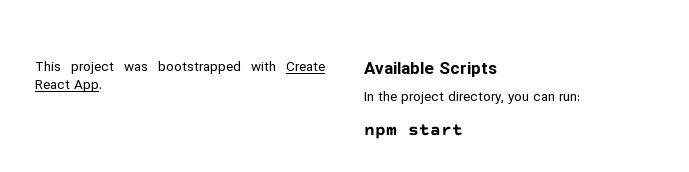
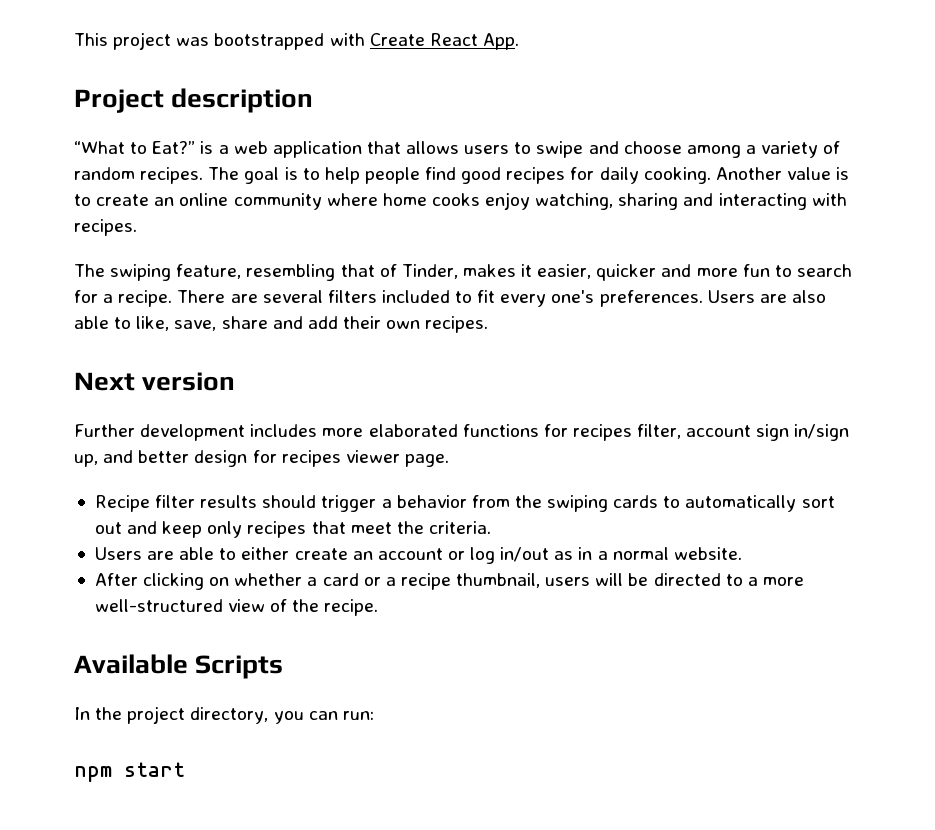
(102, 86) none -> [74,88,314,113] [74,141,841,158] [74,167,850,184] [74,192,847,210] [74,219,137,236] [74,264,852,281] [74,290,826,307] [74,316,489,333] [74,372,236,391] [74,424,850,441] [74,450,449,467] [94,495,835,512] [94,521,491,538] [94,547,742,564] [94,573,804,590] [94,599,379,616] // Project description // “What to Eat?” is a web application that allows users to swipe and choose among a variety of random recipes. The goal is to help people find good recipes for daily cooking. Another value is to create an online community where home cooks enjoy watching, sharing and interacting with recipes. // The swiping feature, resembling that of Tinder, makes it easier, quicker and more fun to search for a recipe. There are several filters included to fit every one's preferences. Users are also able to like, save, share and add their own recipes. // Next version // Further development includes more elaborated functions for recipes filter, account sign in/sign up, and better design for recipes viewer page. // Recipe filter results should trigger a behavior from the swiping cards to automatically sort out and keep only recipes that meet the criteria. // Users are able to either create an account or log in/out as in a normal website. // After clicking on whether a card or a recipe thumbnail, users will be directed to a more well-structured view of the recipe.

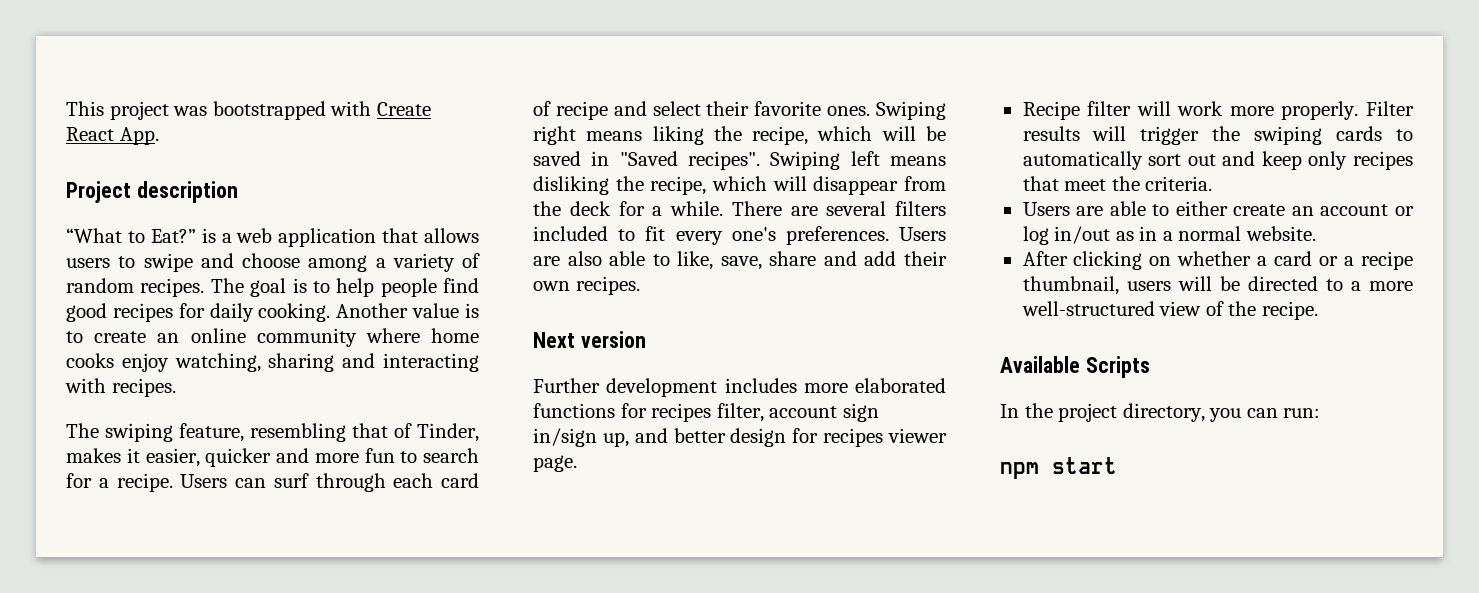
(173, 298) none -> [180,473,479,492] [533,101,946,120] [533,126,946,145] [533,151,946,170] [533,176,946,195] [533,201,723,216] Users can surf through each card of recipe and select their favorite ones. Swiping right means liking the recipe, which will be saved in "Saved recipes". Swiping left means disliking the recipe, which will disappear from the deck for a while.
[200,495,510,512] results should trigger a behavior from -> [1136,101,1414,120] [1022,126,1200,145] will work more properly. Filter results will trigger

